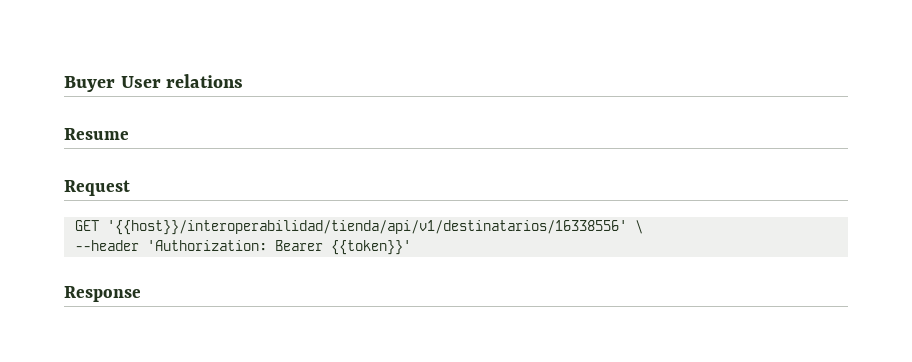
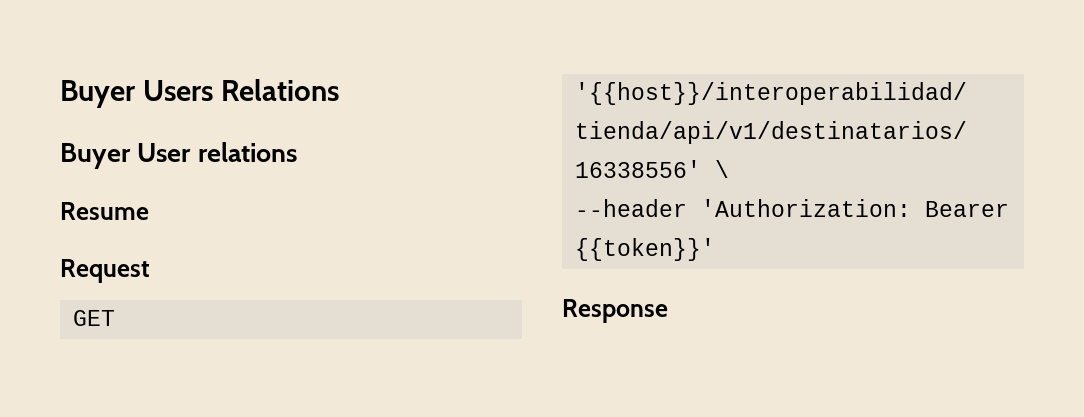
[64,76,115,92] Buyer -> [60,79,339,108] [60,143,131,169] Buyer Users Relations // Buyer

